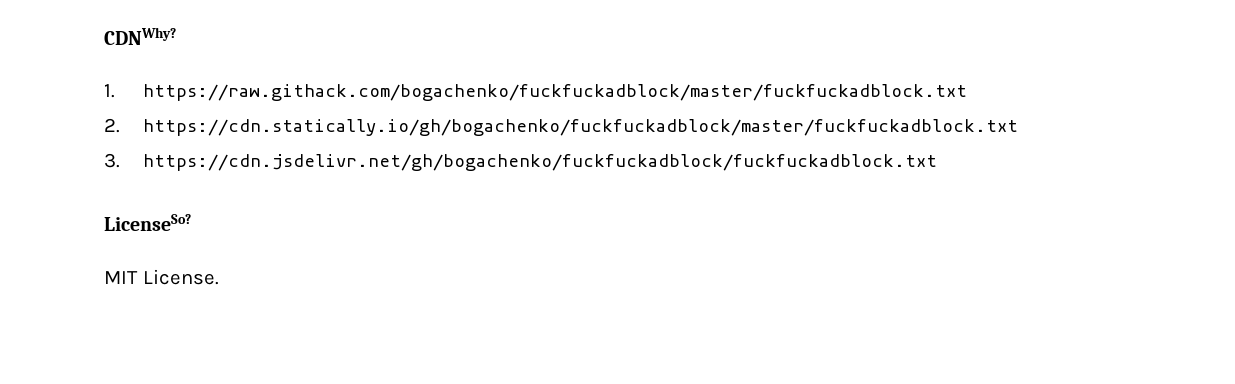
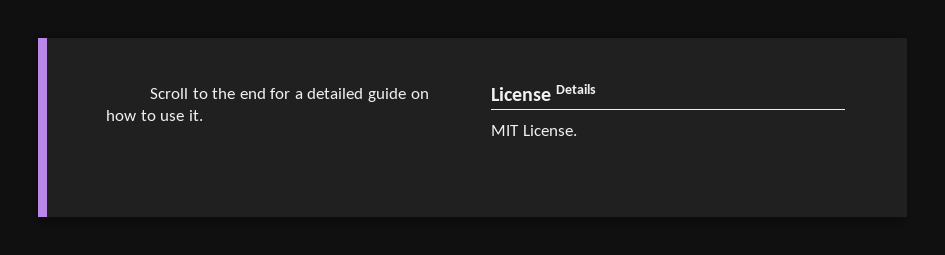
[104,27,176,45] [104,84,967,101] [104,118,1018,136] [104,153,937,171] [104,214,191,231] CDNWhy? // 1. https://raw.githack.com/bogachenko/fuckfuckadblock/master/fuckfuckadblock.txt // 2. https://cdn.statically.io/gh/bogachenko/fuckfuckadblock/master/fuckfuckadblock.txt // 3. https://cdn.jsdelivr.net/gh/bogachenko/fuckfuckadblock/fuckfuckadblock.txt // LicenseSo? -> [149,88,429,102] [106,110,203,121] [491,84,597,101] Scroll to the end for a detailed guide on how to use it. // License Details

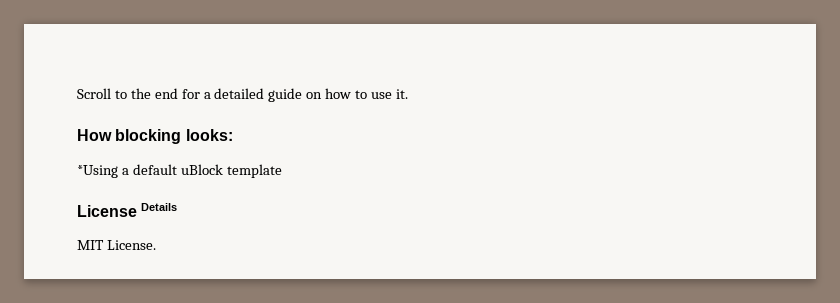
(203, 115) none -> [77,129,233,144] [77,164,282,178] // How blocking looks: // *Using a default uBlock template

